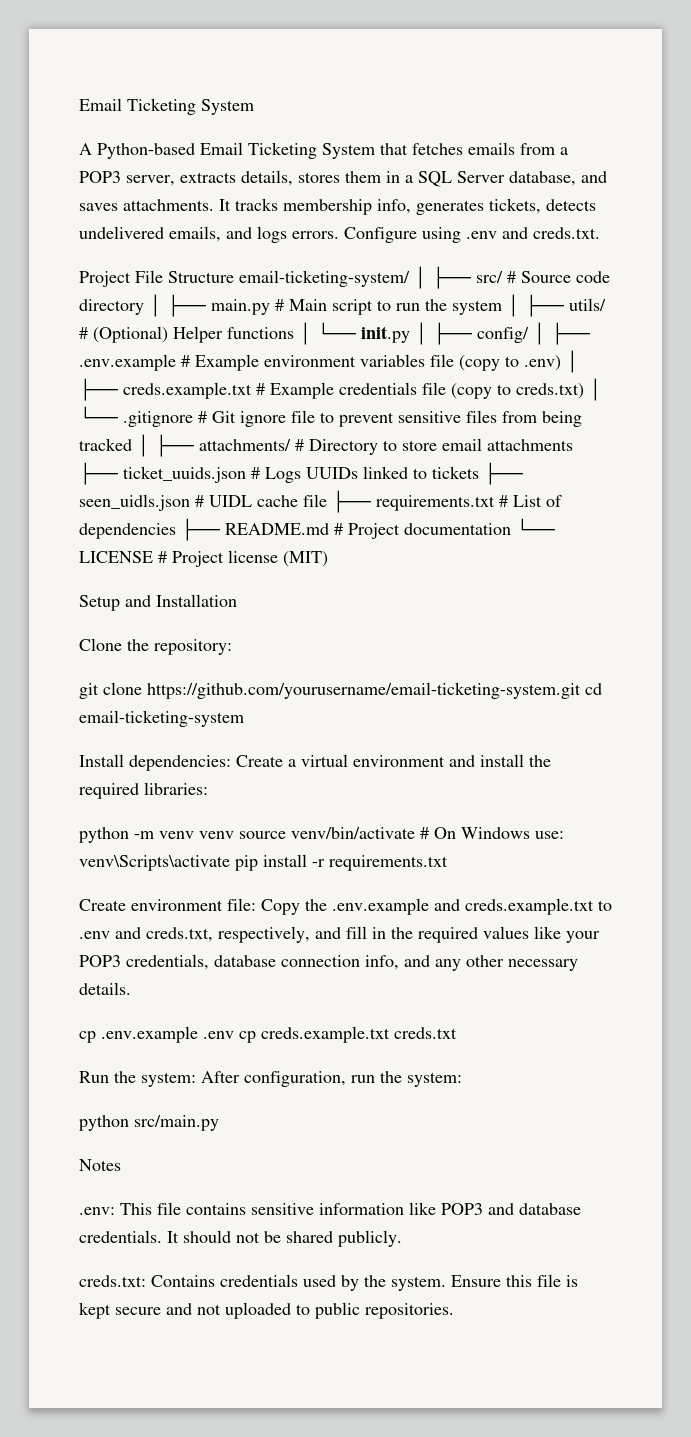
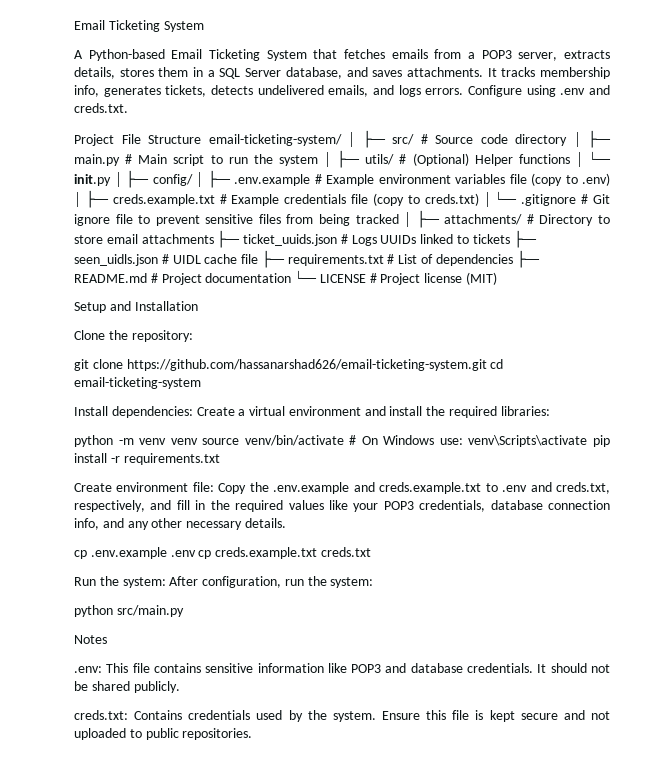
[147,682,581,699] https://github.com/yourusername/email-ticketing-system.git -> [126,359,487,371] https://github.com/hassanarshad626/email-ticketing-system.git

